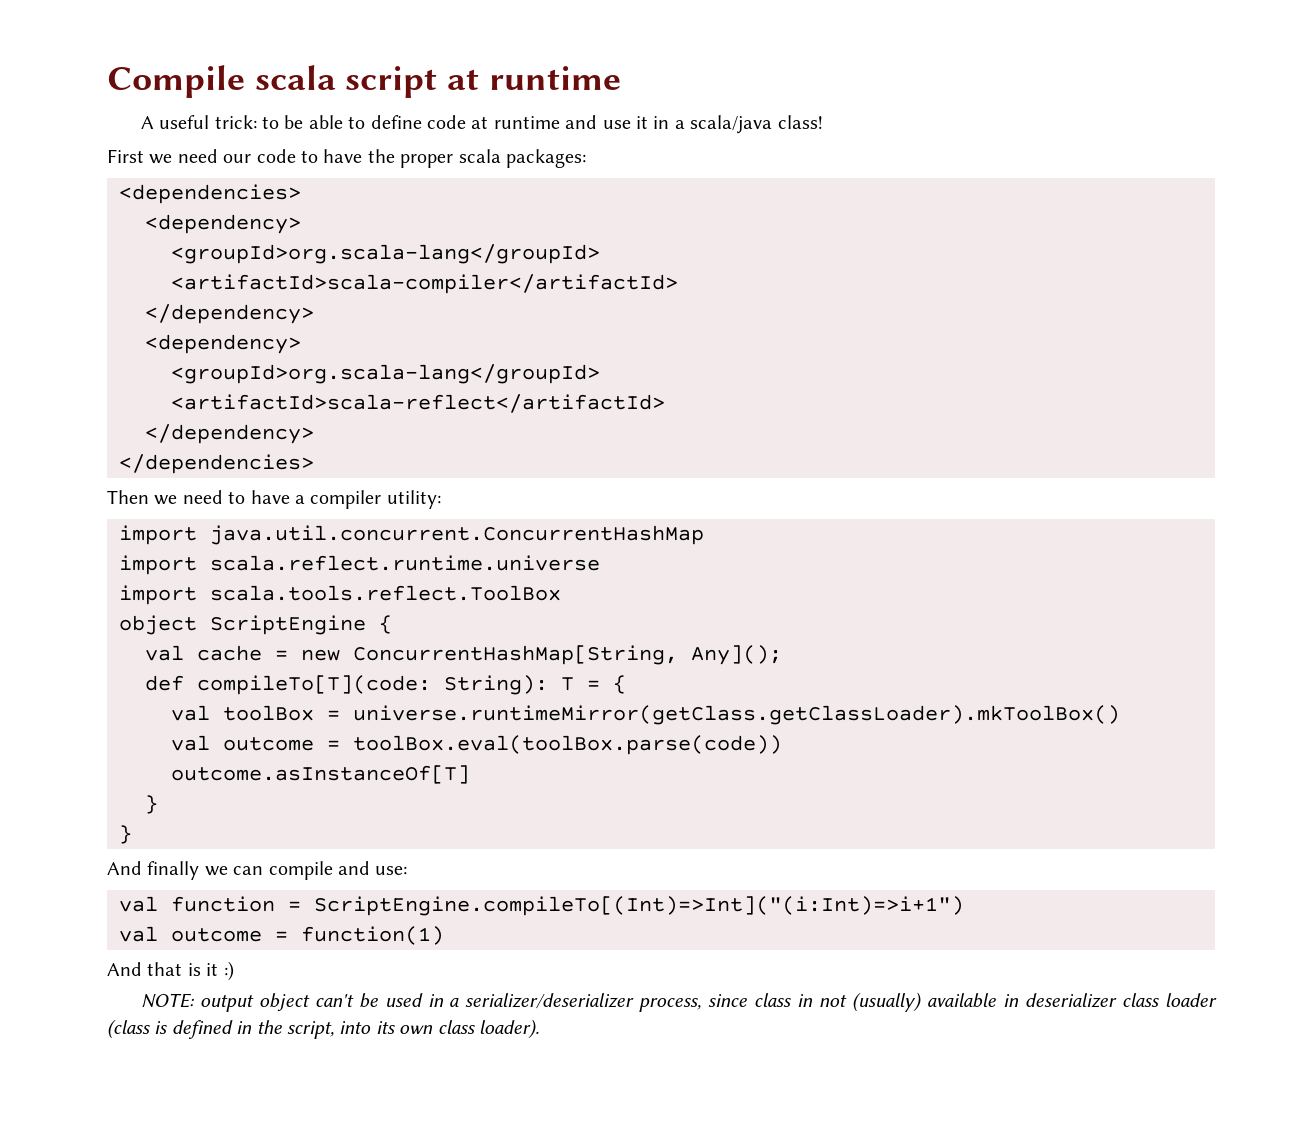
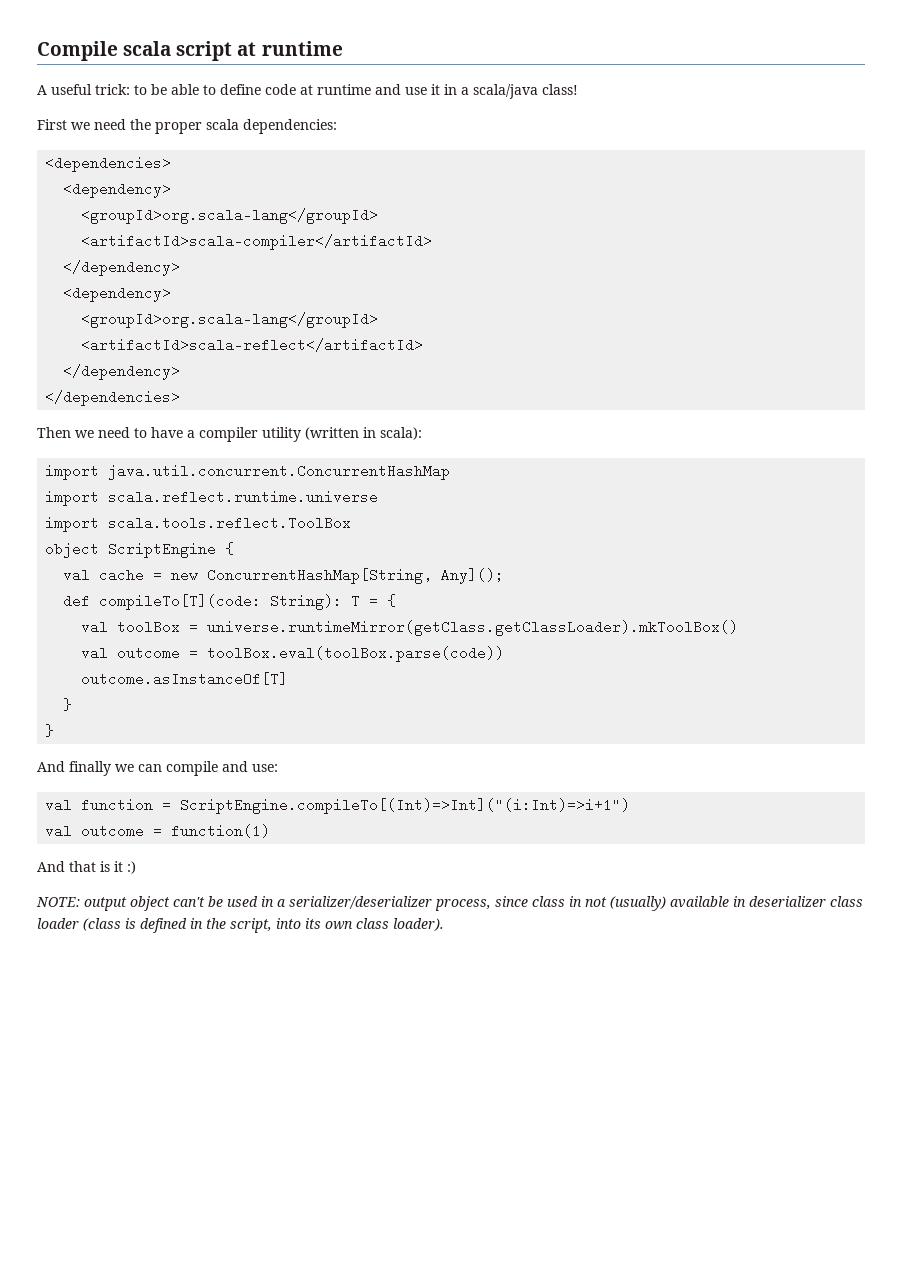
[223,149,363,163] our code to have -> (126, 124) none
[505,149,586,168] packages: -> [243,119,337,134] dependencies:
[386,490,441,509] utility: -> [262,427,422,442] utility (written in scala):

